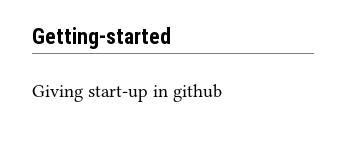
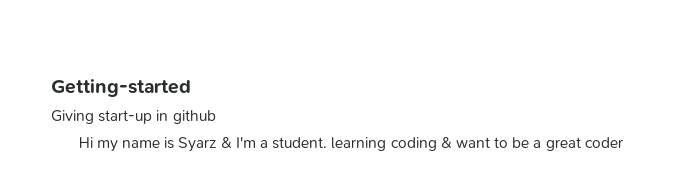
(222, 93) none -> [78,137,623,152] // Hi my name is Syarz & I'm a student. learning coding & want to be a great coder

